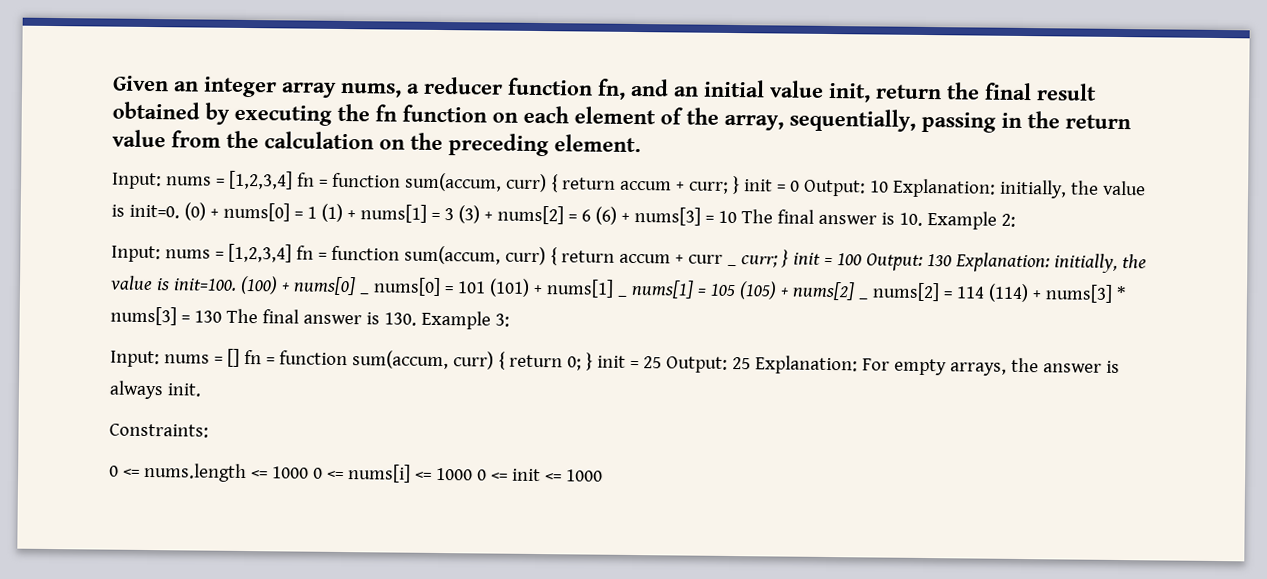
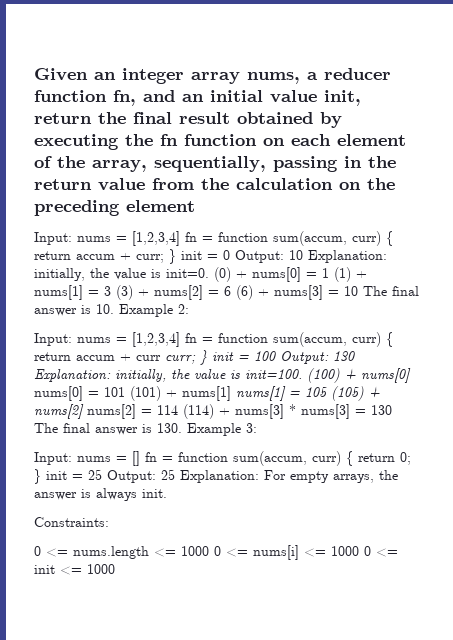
[554,134,641,153] element. -> [126,200,195,212] element
[726,263,737,267] _ -> (161, 358) none
[358,292,369,295] _ -> (411, 375) none
[616,294,627,297] _ -> (231, 393) none
[857,297,868,300] _ -> (84, 411) none

